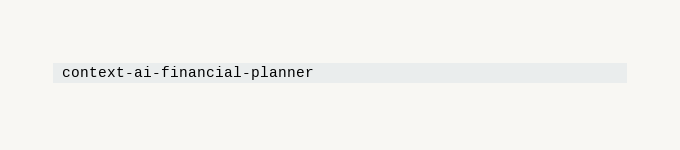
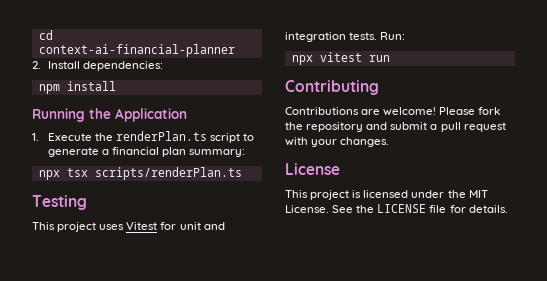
(61, 73) none -> [38,30,53,40] cd
(314, 73) none -> [32,61,164,71] [38,81,116,94] [32,108,187,122] [32,131,255,143] [47,147,246,157] [38,167,242,180] [32,195,87,210] [32,222,225,232] [285,32,406,42] [291,52,390,65] [285,80,379,95] [285,107,501,116] [285,122,506,132] [285,137,390,147] [285,163,340,175] [285,190,488,200] [285,204,508,213] // 2. Install dependencies: // npm install // Running the Application // 1. Execute the renderPlan.ts script to generate a financial plan summary: // npx tsx scripts/renderPlan.ts // Testing // This project uses Vitest for unit and integration tests. Run: // npx vitest run // Contributing // Contributions are welcome! Please fork the repository and submit a pull request with your changes. // License // This project is licensed under the MIT License. See the LICENSE file for details.

